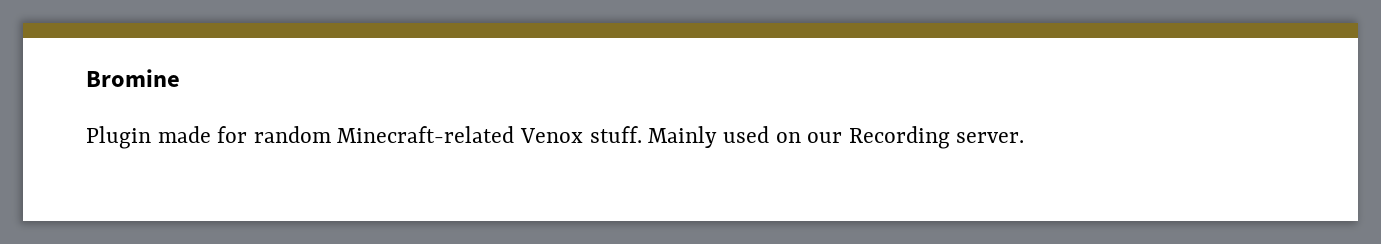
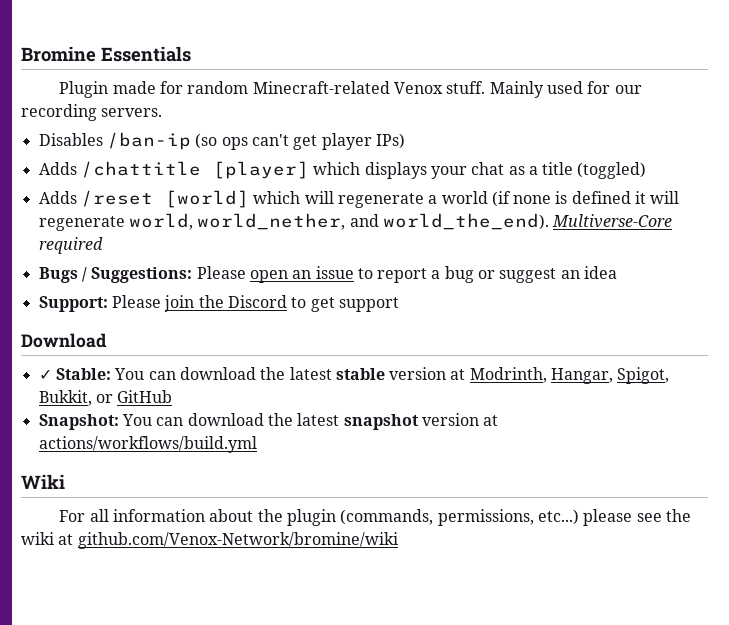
(180, 78) none -> [101,46,191,62] Essentials
[775,126,1025,149] on our Recording server. -> [587,81,642,94] [21,104,163,121] [38,132,405,150] [38,161,647,179] [38,190,680,208] [38,213,673,231] [38,237,103,254] [38,266,618,283] [38,295,399,312] [21,333,107,348] [38,367,670,384] [38,390,173,406] [38,413,499,430] [38,436,257,453] [21,474,65,489] [59,509,691,526] [21,532,398,549] for our recording servers. // Disables /ban-ip (so ops can't get player IPs) // Adds /chattitle [player] which displays your chat as a title (toggled) // Adds /reset [world] which will regenerate a world (if none is defined it will regenerate world, world_nether, and world_the_end). Multiverse-Core required // Bugs / Suggestions: Please open an issue to report a bug or suggest an idea // Support: Please join the Discord to get support // Download // ✓ Stable: You can download the latest stable version at Modrinth, Hangar, Spigot, Bukkit, or GitHub // Snapshot: You can download the latest snapshot version at actions/workflows/build.yml // Wiki // For all information about the plugin (commands, permissions, etc...) please see the wiki at github.com/Venox-Network/bromine/wiki

